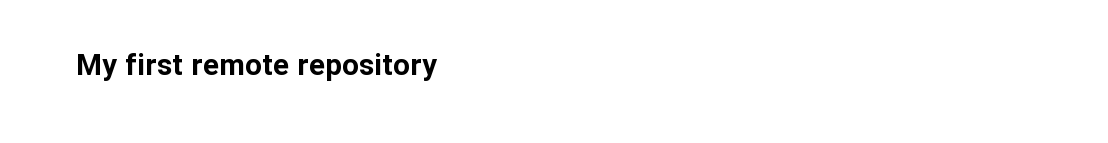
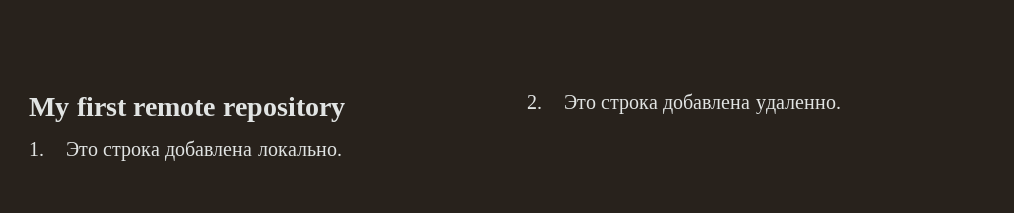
(438, 67) none -> [29,140,342,161] [527,93,841,114] // 1. Это строка добавлена локально. // 2. Это строка добавлена удаленно.

